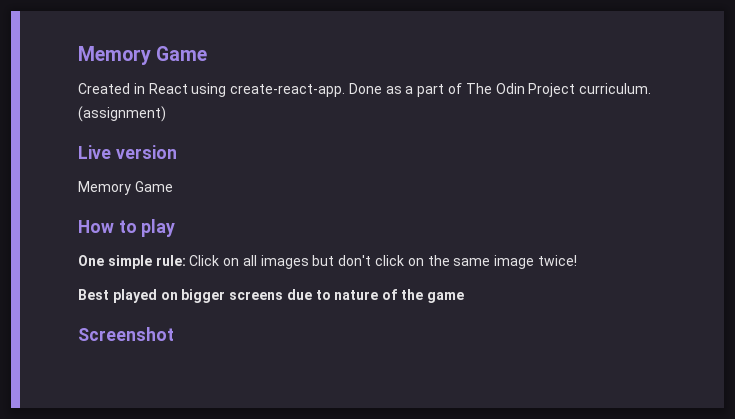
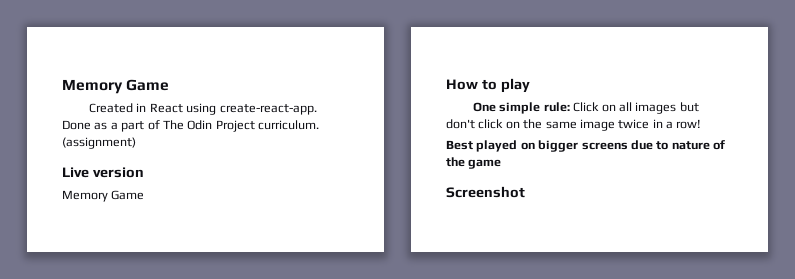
[537,255,577,266] twice! -> [618,119,702,129] twice in a row!

